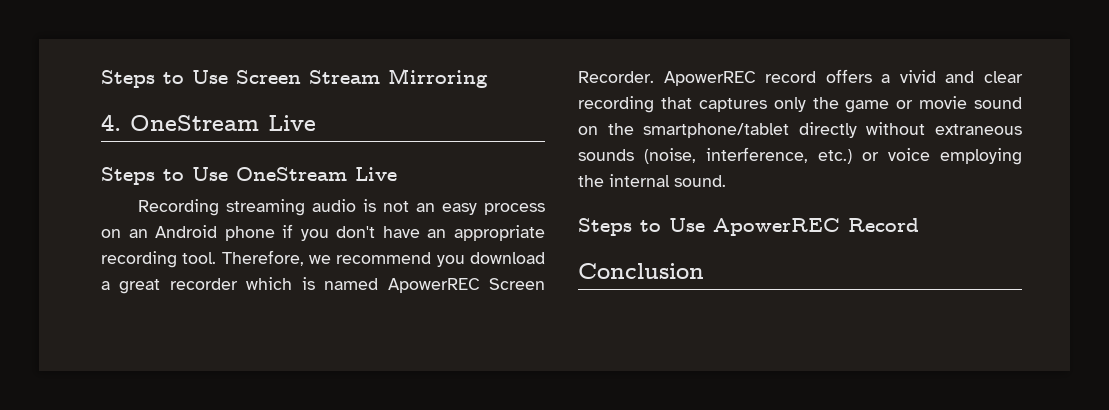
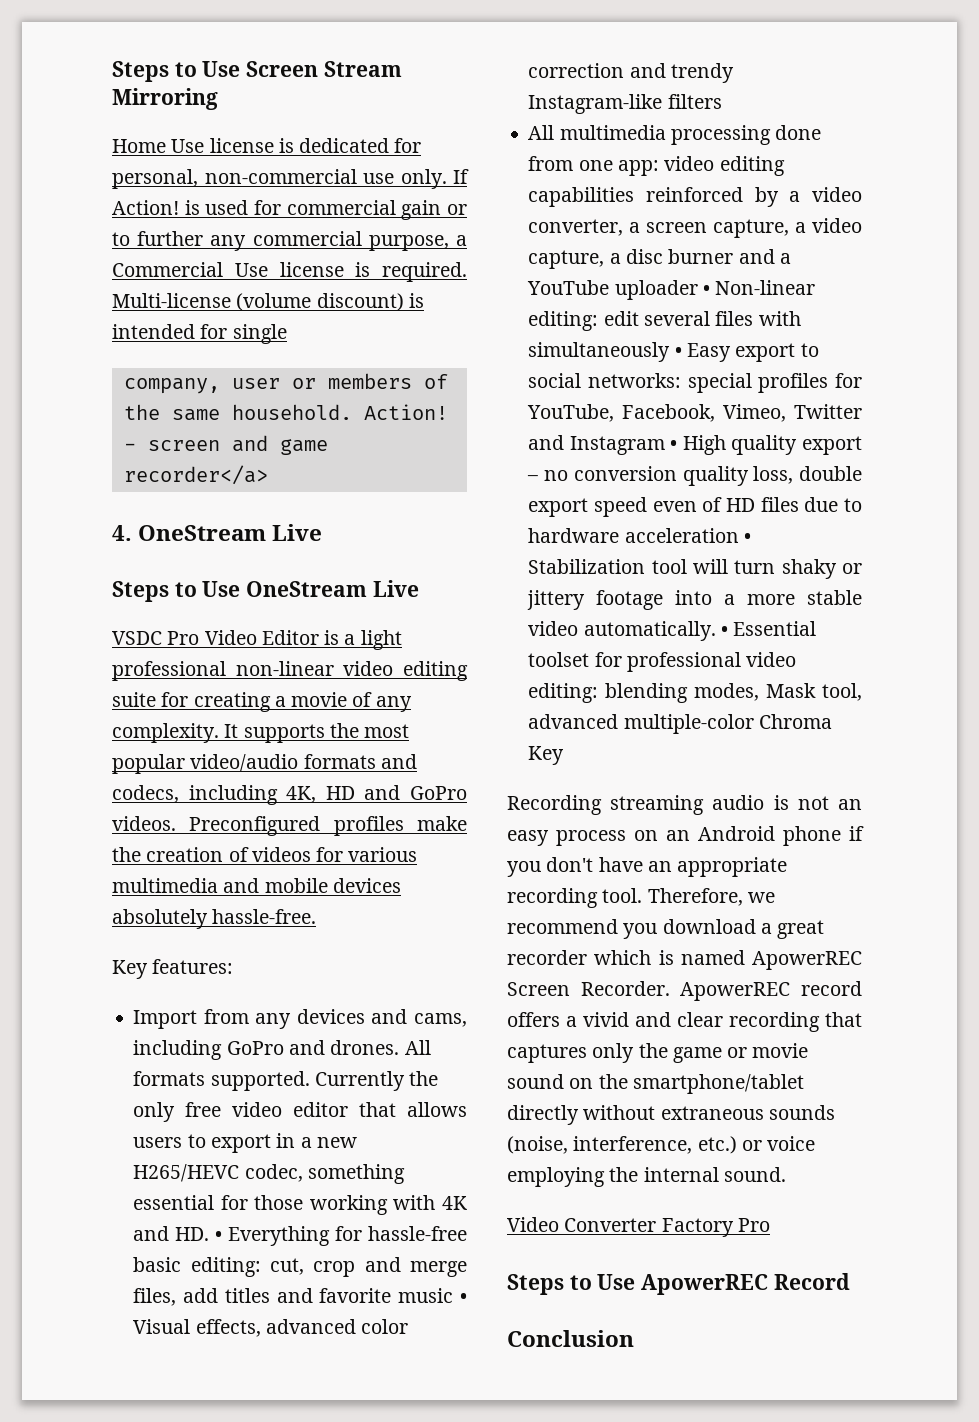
(488, 78) none -> [112,138,422,153] [112,169,469,189] [112,200,467,220] [112,231,467,251] [112,262,467,282] [112,293,424,311] [112,324,287,344] [123,373,448,394] [123,404,448,421] [123,435,328,455] [123,465,268,485] // Home Use license is dedicated for personal, non-commercial use only. If Action! is used for commercial gain or to further any commercial purpose, a Commercial Use license is required. Multi-license (volume discount) is intended for single // company, user or members of the same household. Action! - screen and game recorder</a>
(397, 174) none -> [112,630,402,650] [112,661,468,681] [112,692,412,712] [112,723,410,743] [112,754,417,774] [112,785,467,805] [112,816,468,836] [112,847,418,862] [112,878,401,893] [112,909,317,929] [112,959,234,979] [133,1009,467,1029] [133,1040,431,1060] [133,1071,439,1091] [133,1102,468,1122] [133,1133,357,1153] [133,1164,405,1184] [133,1195,467,1215] [133,1226,468,1246] [133,1257,467,1277] [133,1288,467,1306] [133,1319,409,1337] [528,63,734,83] [528,94,722,114] [528,125,822,145] [528,156,785,176] [528,187,862,207] [528,218,862,238] [528,249,791,269] [527,280,816,300] [528,311,801,331] [528,342,819,362] [528,373,862,393] [527,404,862,422] [528,435,862,455] [527,466,862,486] [528,497,862,517] [528,528,751,543] [528,559,862,579] [527,590,862,610] [528,621,817,641] [528,652,797,672] [528,683,862,703] [528,714,832,734] [528,746,565,765] // VSDC Pro Video Editor is a light professional non-linear video editing suite for creating a movie of any complexity. It supports the most popular video/audio formats and codecs, including 4K, HD and GoPro videos. Preconfigured profiles make the creation of videos for various multimedia and mobile devices absolutely hassle-free. // Key features: // Import from any devices and cams, including GoPro and drones. All formats supported. Сurrently the only free video editor that allows users to export in a new H265/HEVC codec, something essential for those working with 4K and HD. • Everything for hassle-free basic editing: cut, crop and merge files, add titles and favorite music • Visual effects, advanced color correction and trendy Instagram-like filters // All multimedia processing done from one app: video editing capabilities reinforced by a video converter, a screen capture, a video capture, a disc burner and a YouTube uploader • Non-linear editing: edit several files with simultaneously • Easy export to social networks: special profiles for YouTube, Facebook, Vimeo, Twitter and Instagram • High quality export – no conversion quality loss, double export speed even of HD files due to hardware acceleration • Stabilization tool will turn shaky or jittery footage into a more stable video automatically. • Essential toolset for professional video editing: blending modes, Mask tool, advanced multiple-color Chroma Key
(726, 181) none -> [507,1217,770,1237] // Video Converter Factory Pro

